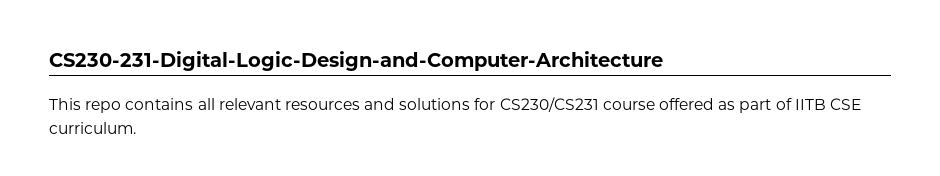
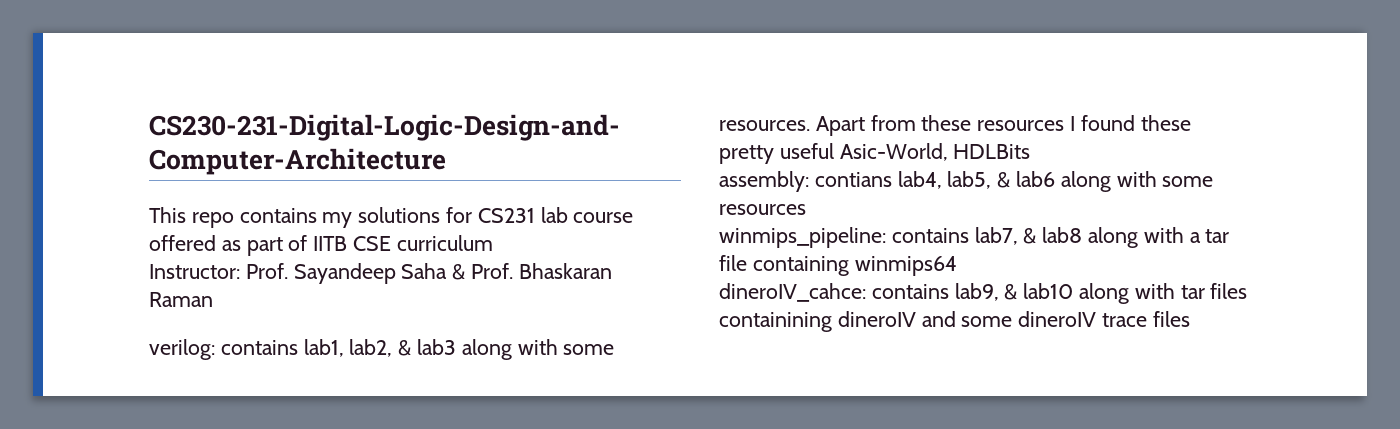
[197,97,599,112] all relevant resources and solutions for CS230/CS231 -> [322,207,568,228] my solutions for CS231 lab
[49,122,136,134] curriculum. -> [396,235,493,251] [149,263,612,284] [149,292,213,307] [149,339,615,360] [719,115,1191,136] [719,143,1031,164] [719,171,1214,192] [719,204,806,215] [719,227,1230,248] [719,255,957,276] [719,283,1248,304] [719,311,1190,332] curriculum // Instructor: Prof. Sayandeep Saha & Prof. Bhaskaran Raman // verilog: contains lab1, lab2, & lab3 along with some resources. Apart from these resources I found these pretty useful Asic-World, HDLBits // assembly: contians lab4, lab5, & lab6 along with some resources // winmips_pipeline: contains lab7, & lab8 along with a tar file containing winmips64 // dineroIV_cahce: contains lab9, & lab10 along with tar files containining dineroIV and some dineroIV trace files

